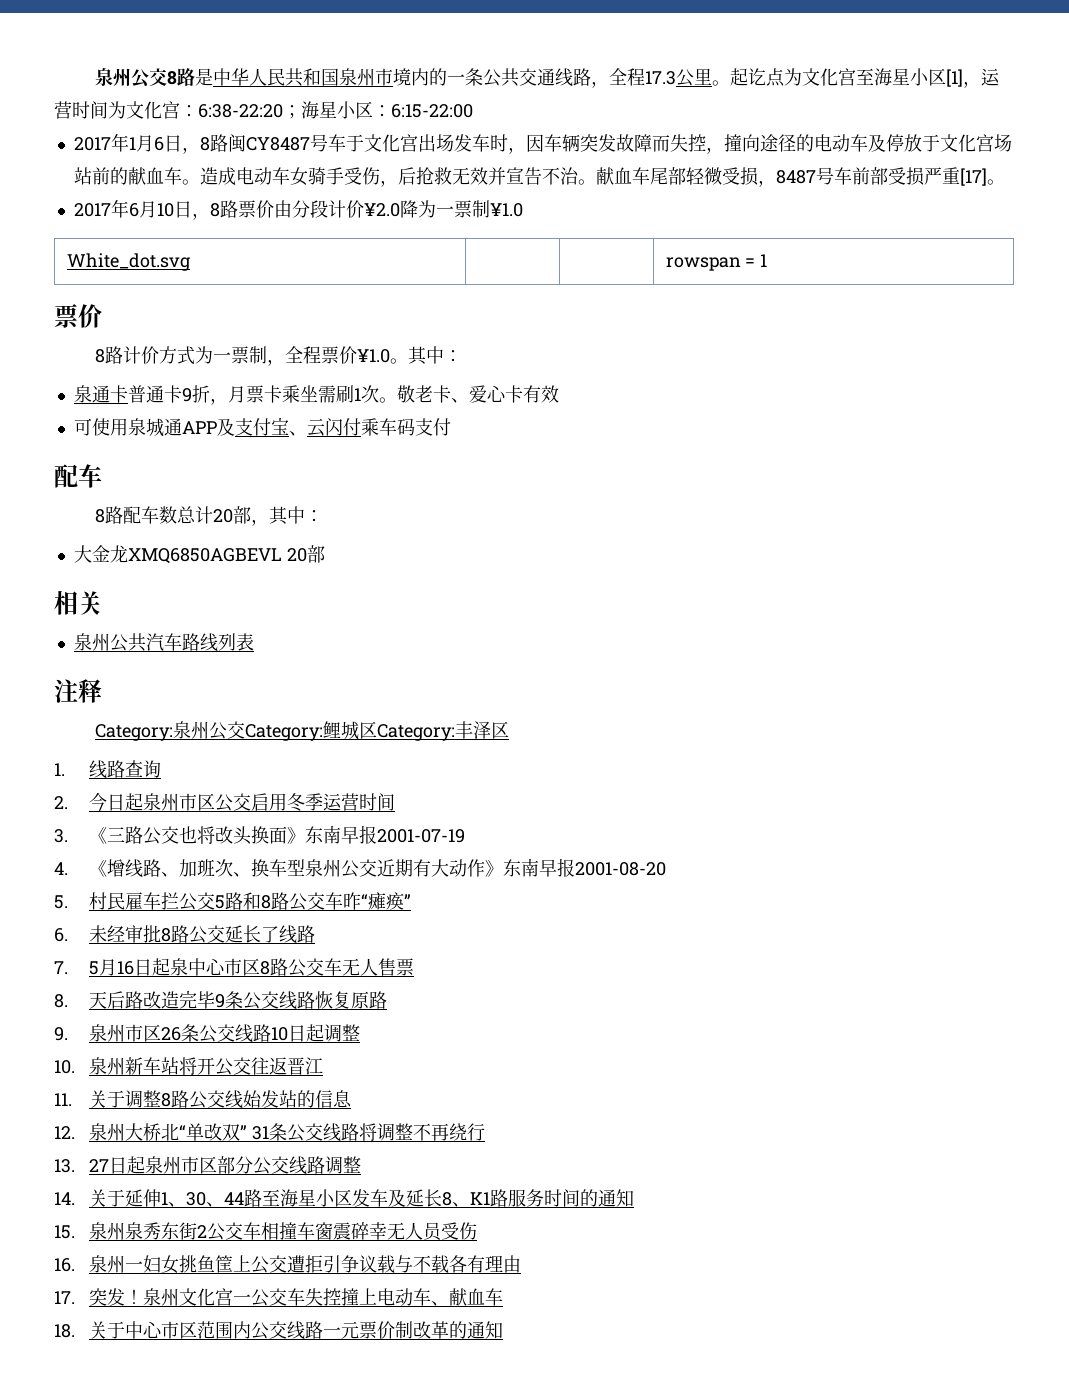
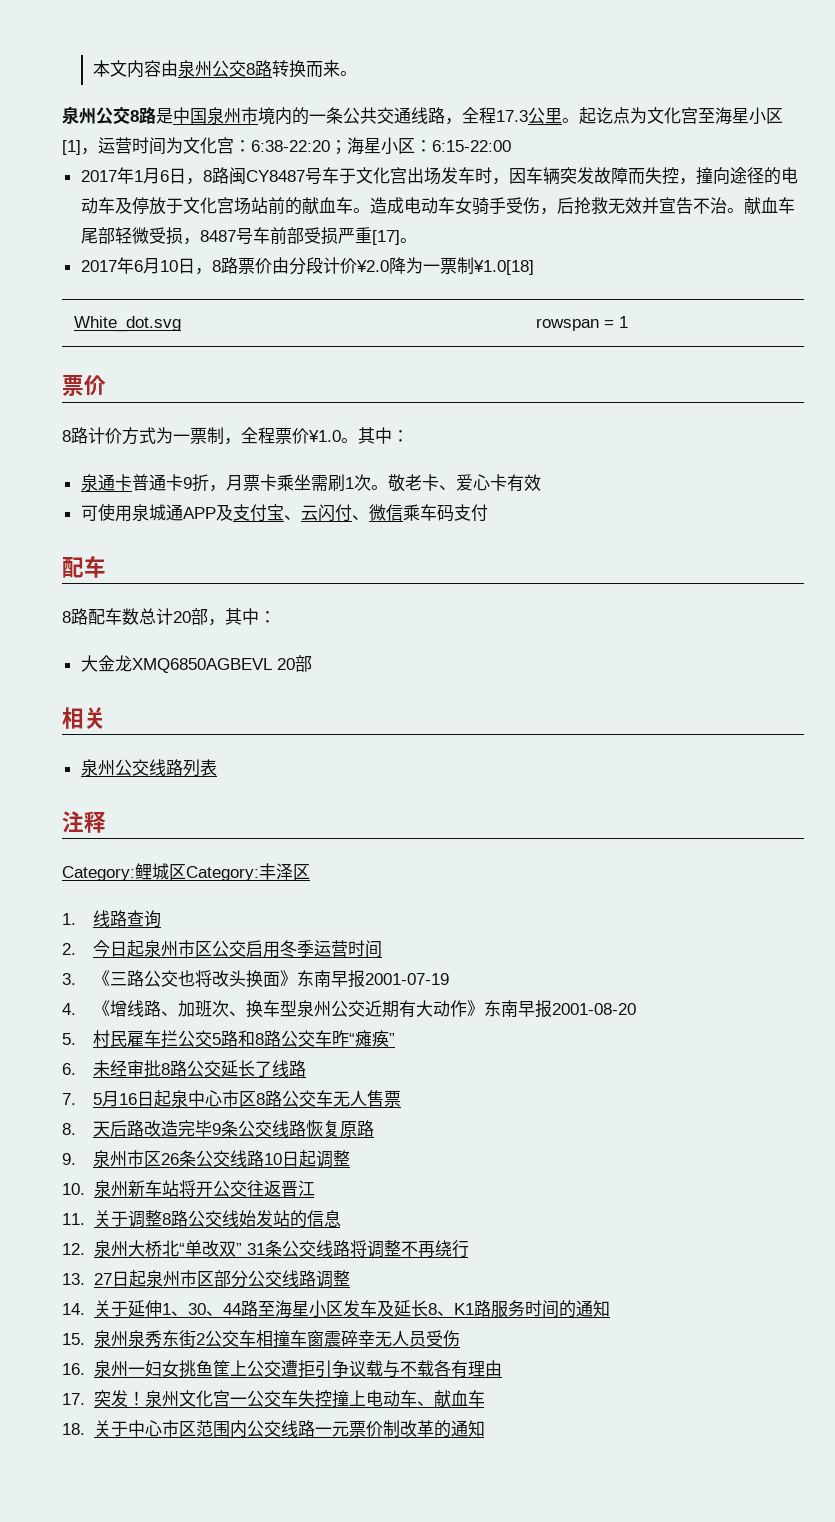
(95, 76) none -> [92,60,357,78] 本文内容由泉州公交8路转换而来。 //
[231,68,322,87] 华人民共和 -> (190, 115) none
[489,203,523,217] ¥1.0 -> [472,260,534,275] ¥1.0[18]
(361, 427) none -> [351,504,403,521] 、微信
[127,633,218,652] 共汽车路线 -> [131,759,183,776] 交线路
[173,721,324,741] 泉州公交Category: -> (135, 873) none

